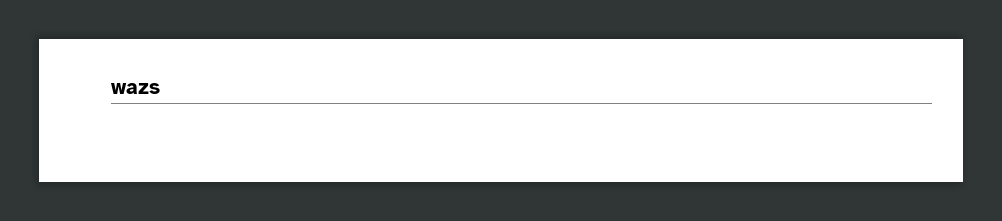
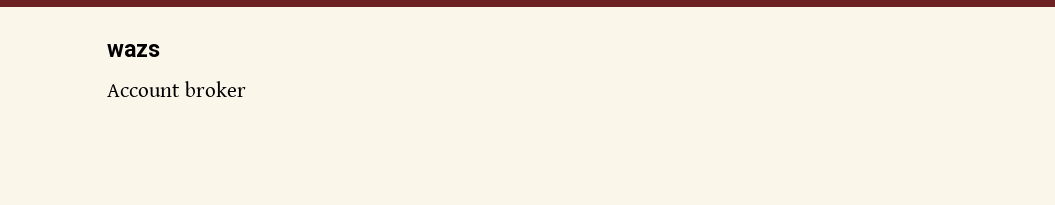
(160, 88) none -> [107,81,246,97] // Account broker

